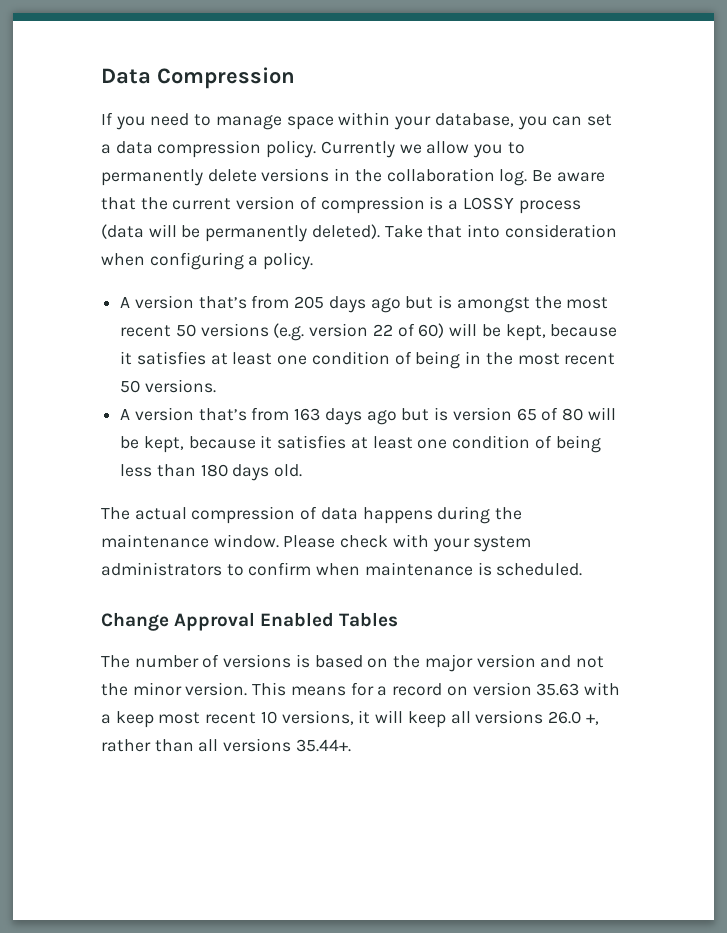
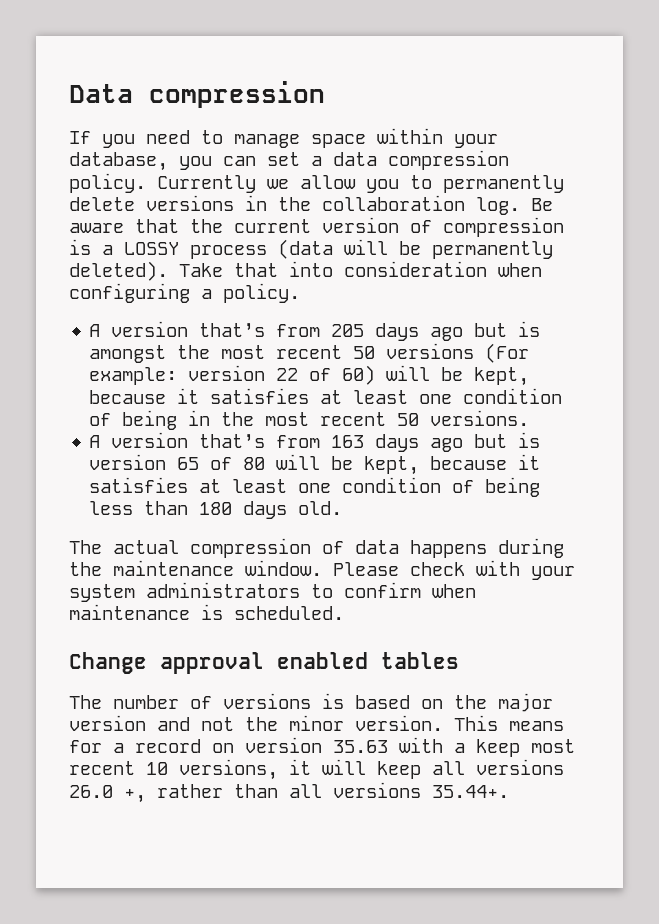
[157,67,295,89] Compression -> [149,81,325,108] compression
[273,323,305,341] (e.g. -> [485,343,530,363] [89,367,178,385] (For example:
[174,612,399,631] Approval Enabled Tables -> [160,652,459,674] approval enabled tables

